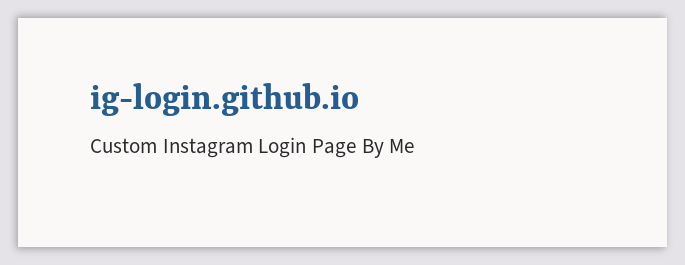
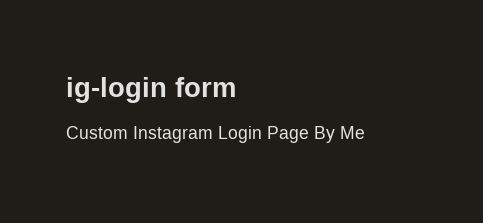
[90,83,359,116] ig-login.github.io -> [66,77,236,103] ig-login form

